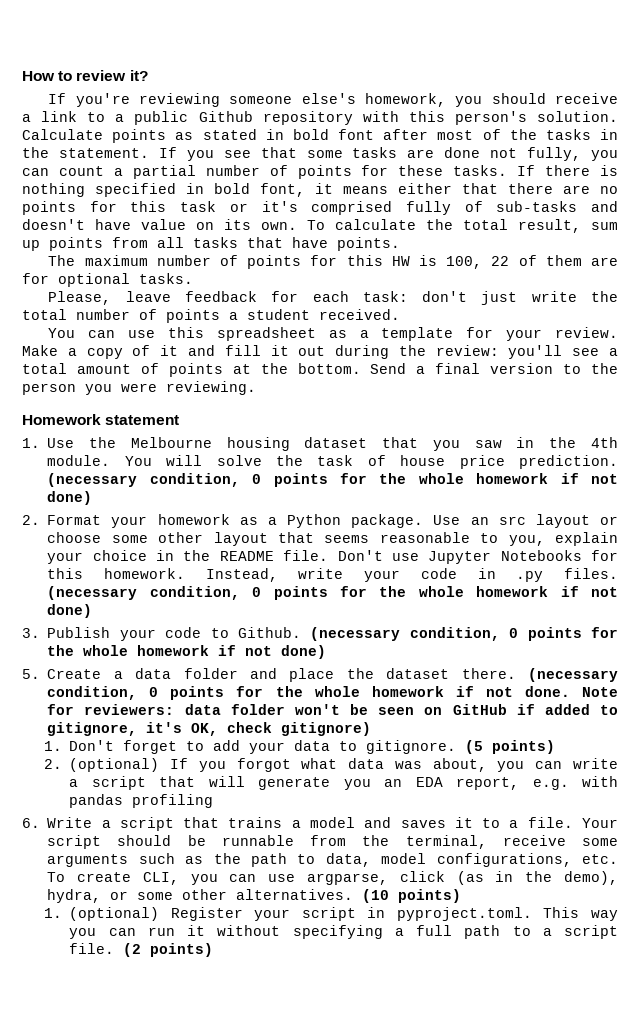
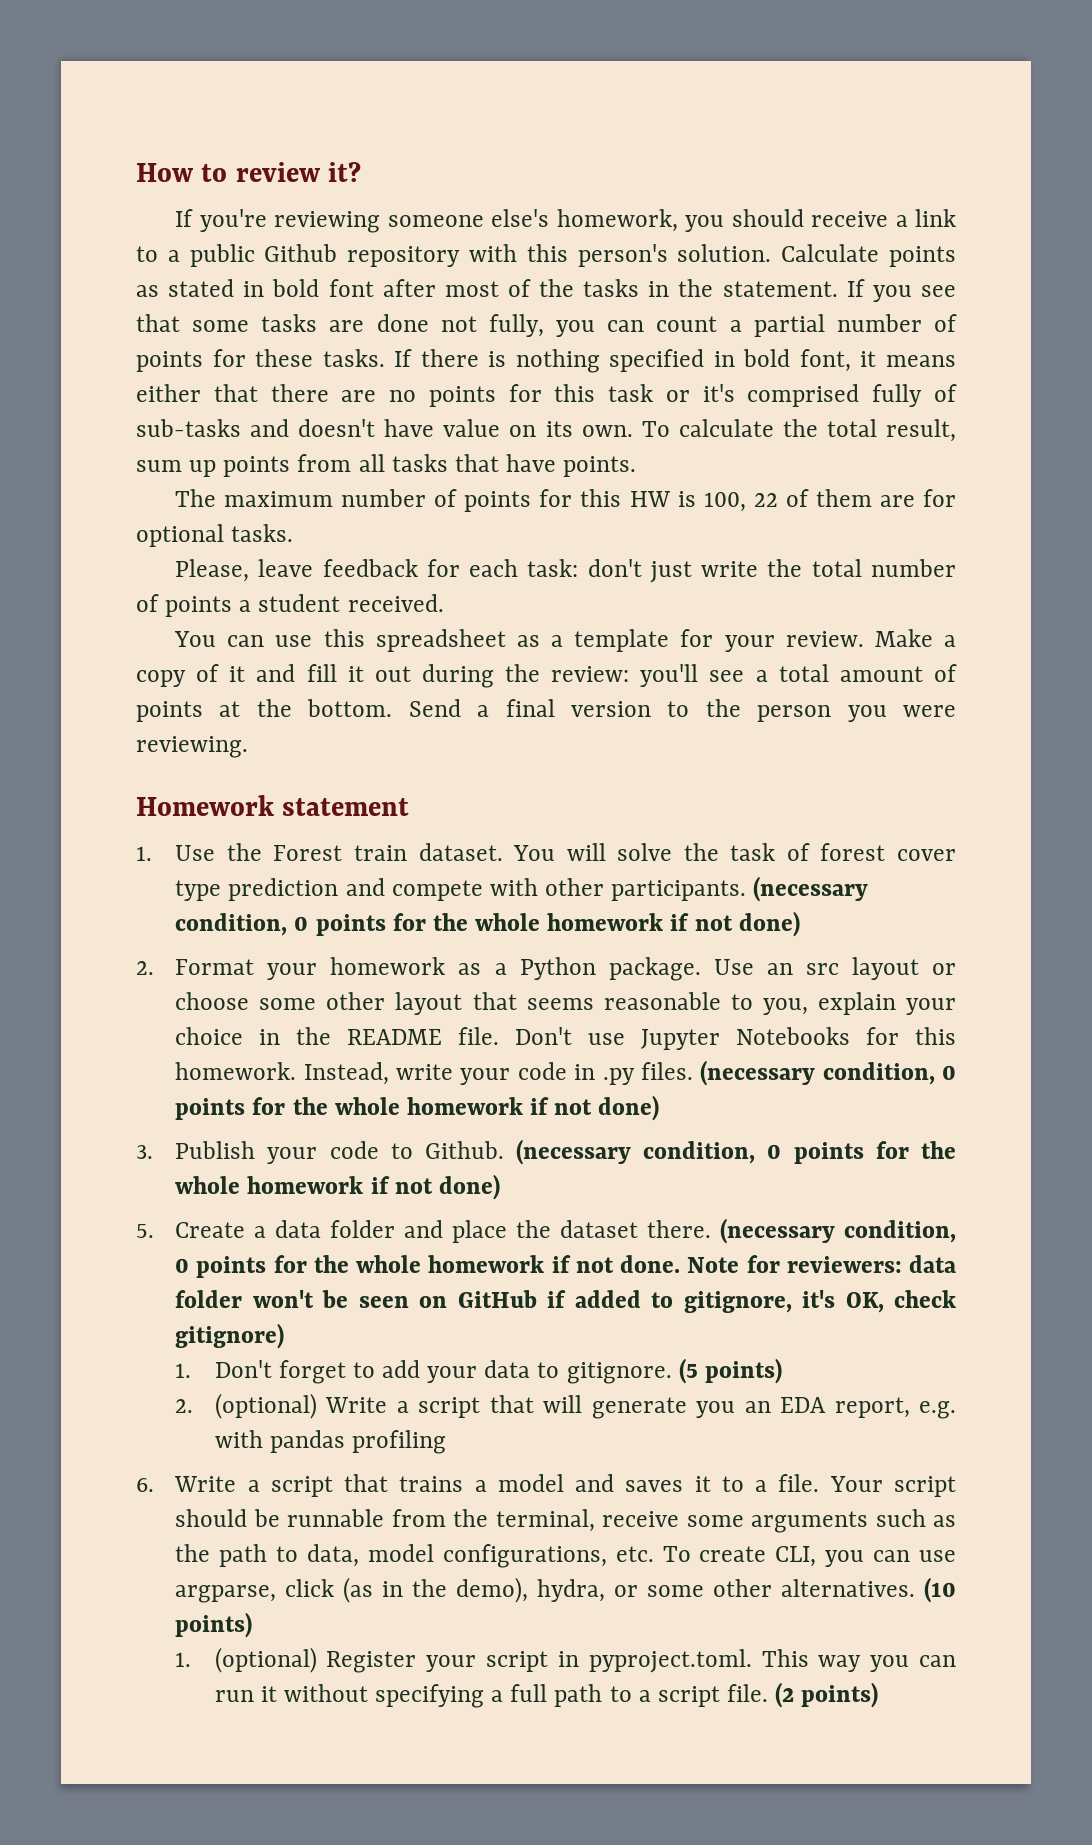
[130,437,618,451] [47,455,111,466] Melbourne housing dataset that you saw in the 4th module. -> [273,843,503,861] Forest train dataset.
[400,455,618,469] house price prediction. -> [820,843,956,861] [175,878,747,901] forest cover type prediction and compete with other participants.
[170,758,618,772] If you forgot what data was about, you can write -> [325,1397,388,1413] Write

